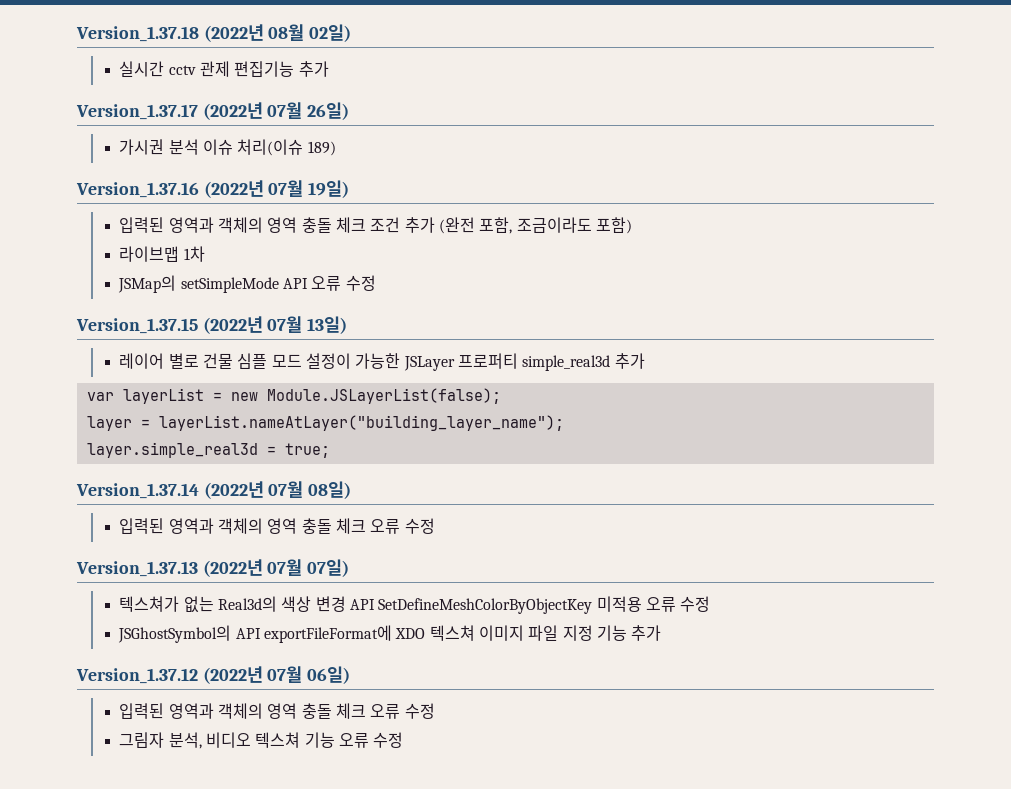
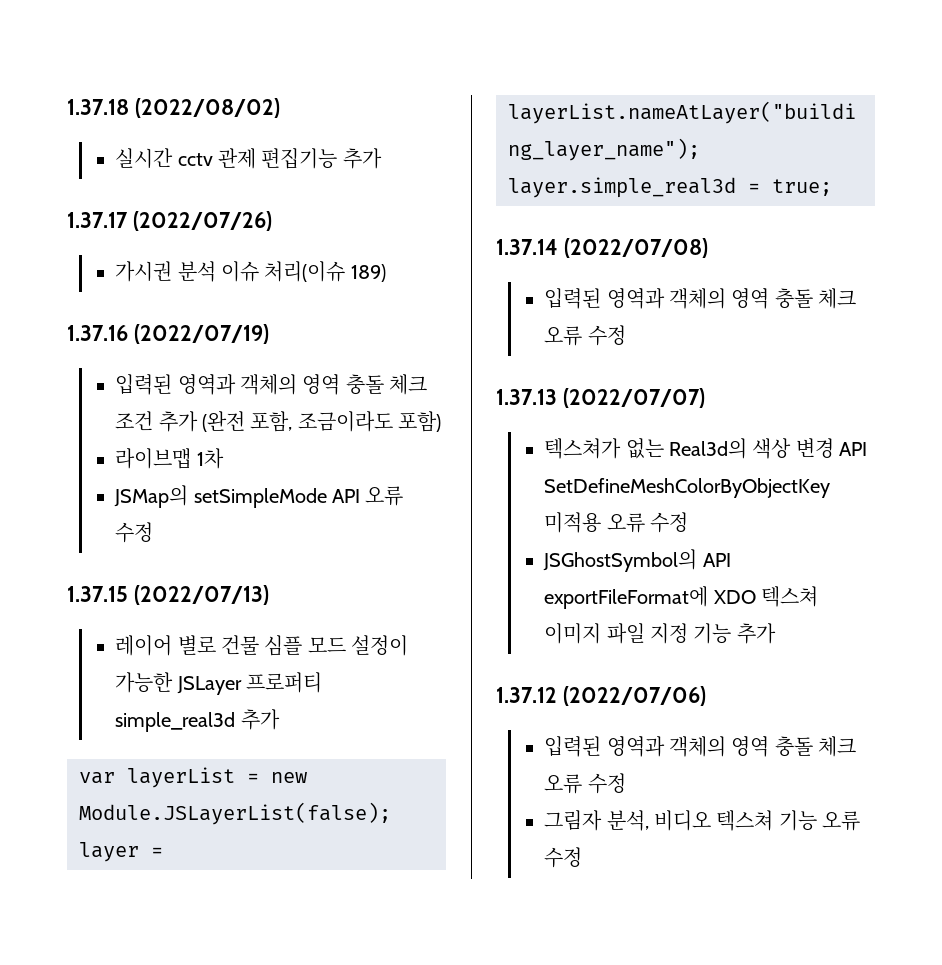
[76,24,352,42] Version_1.37.18 (2022년 08월 02일) -> [67,98,280,118] 1.37.18 (2022/08/02)
[76,102,350,120] Version_1.37.17 (2022년 07월 26일) -> [67,211,272,231] 1.37.17 (2022/07/26)
[76,180,350,198] Version_1.37.16 (2022년 07월 19일) -> [67,324,269,344] 1.37.16 (2022/07/19)
[76,316,348,334] Version_1.37.15 (2022년 07월 13일) -> [67,585,269,605] 1.37.15 (2022/07/13)
[76,481,352,499] [119,518,435,534] [76,559,350,577] Version_1.37.14 (2022년 07월 08일) // 입력된 영역과 객체의 영역 충돌 체크 오류 수정 // Version_1.37.13 (2022년 07월 07일) -> [496,238,708,258] [544,288,857,309] [544,325,626,346] [496,388,705,408] 1.37.14 (2022/07/08) // 입력된 영역과 객체의 영역 충돌 체크 오류 수정 // 1.37.13 (2022/07/07)
[76,666,351,684] Version_1.37.12 (2022년 07월 06일) -> [496,686,706,706] 1.37.12 (2022/07/06)

